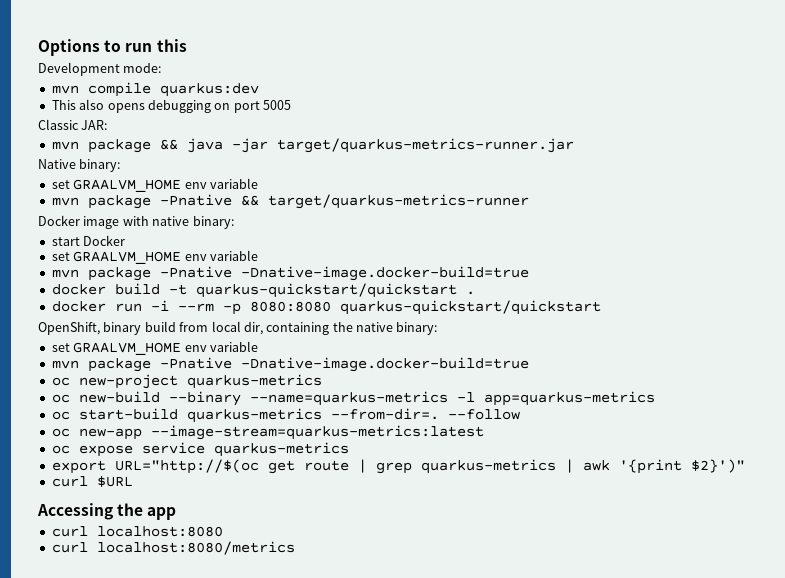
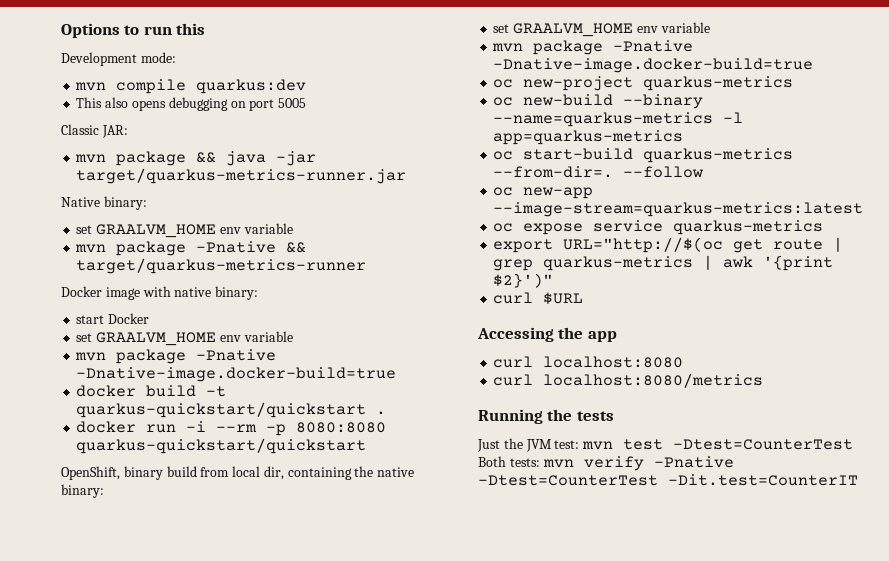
(295, 548) none -> [478,409,614,424] [477,438,854,452] [478,456,734,471] [478,474,858,486] // Running the tests // Just the JVM test: mvn test -Dtest=CounterTest Both tests: mvn verify -Pnative -Dtest=CounterTest -Dit.test=CounterIT

